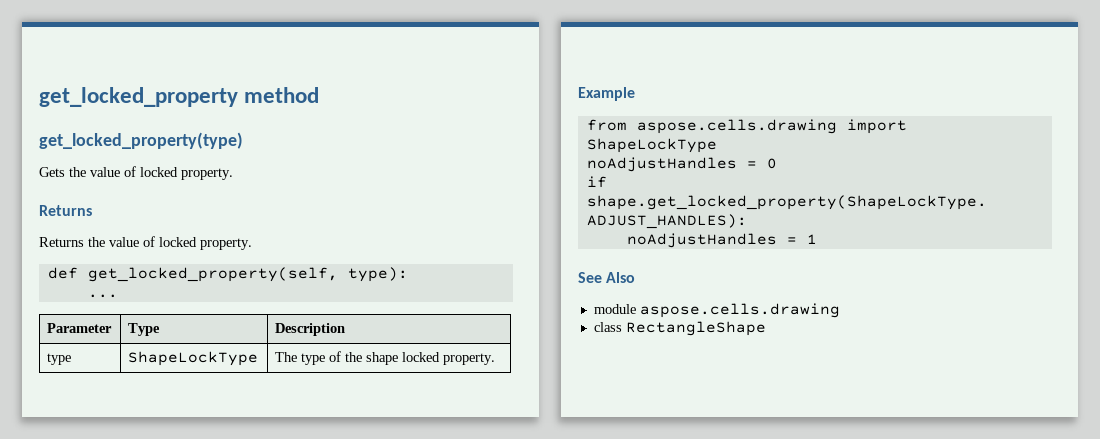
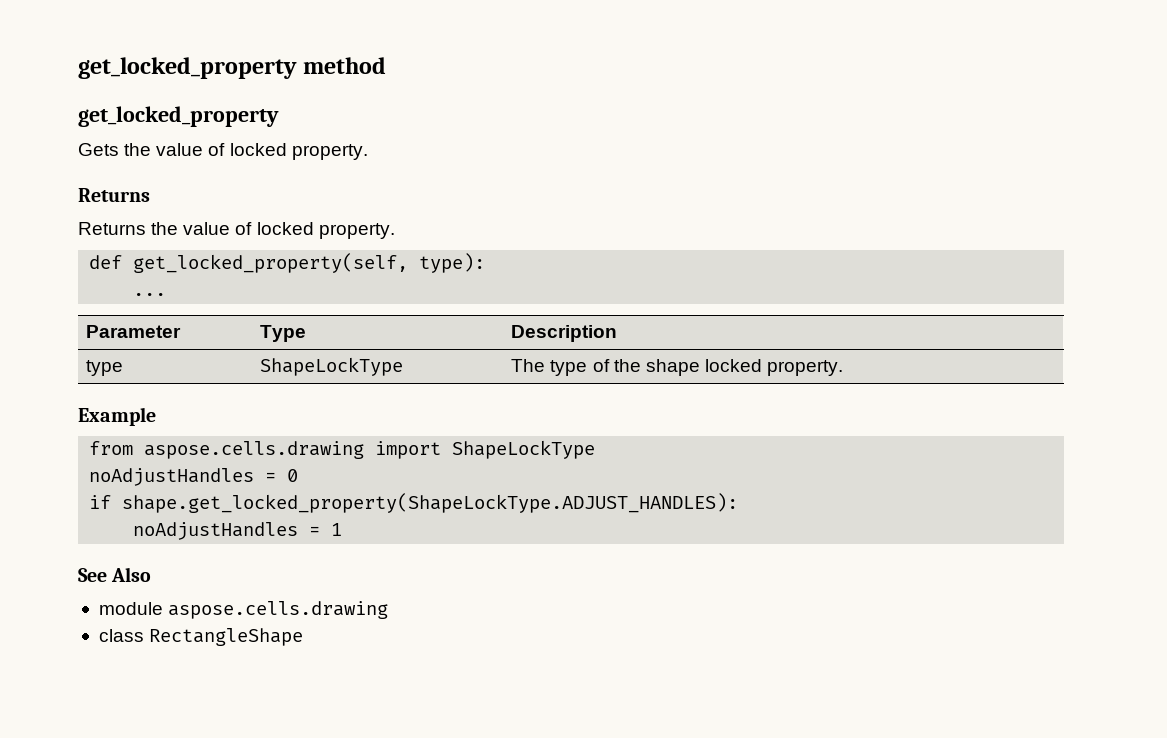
[39,132,243,149] get_locked_property(type) -> [78,106,279,127] get_locked_property

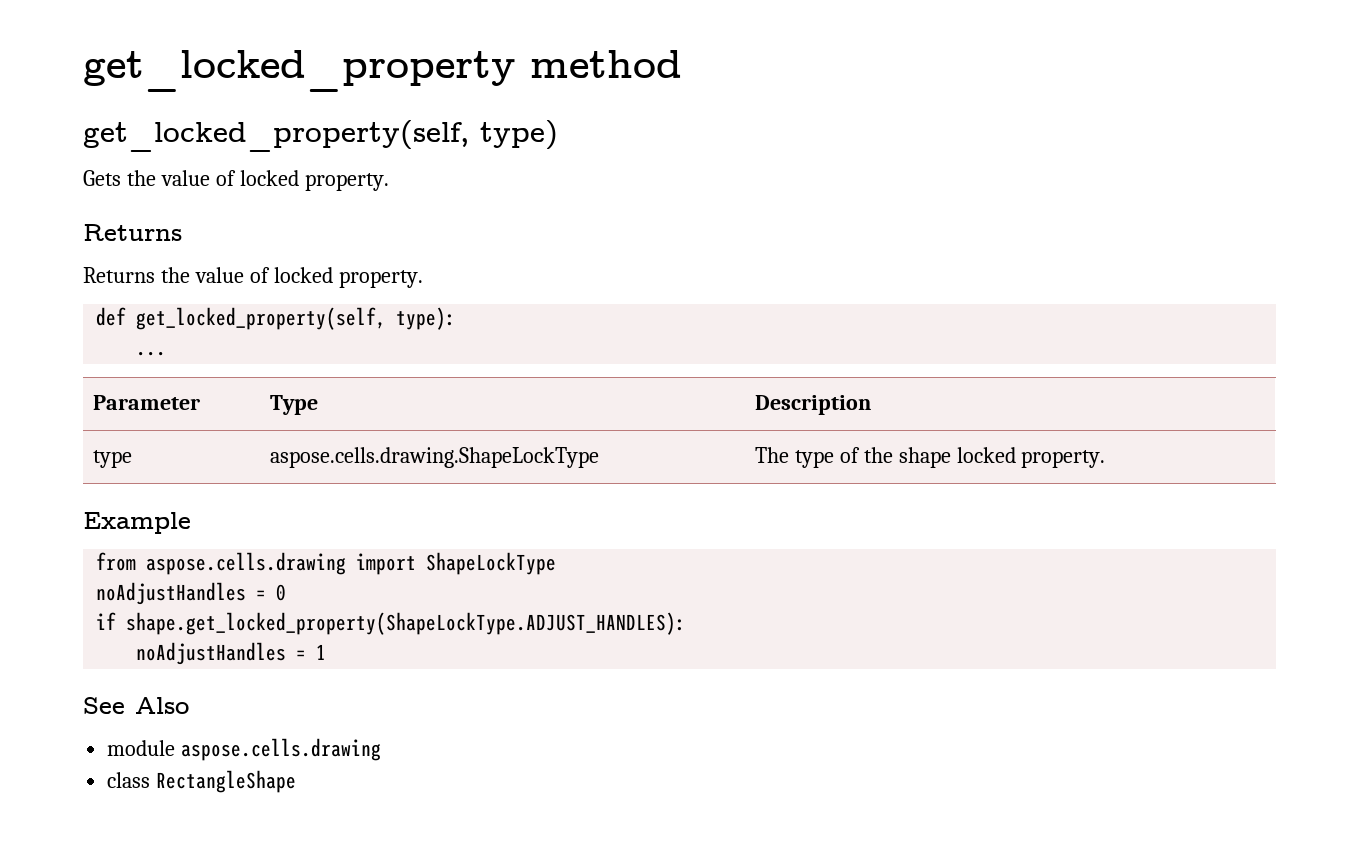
[78,106,279,127] get_locked_property -> [83,120,558,152] get_locked_property(self, type)
[260,357,404,376] ShapeLockType -> [269,447,599,468] aspose.cells.drawing.ShapeLockType

